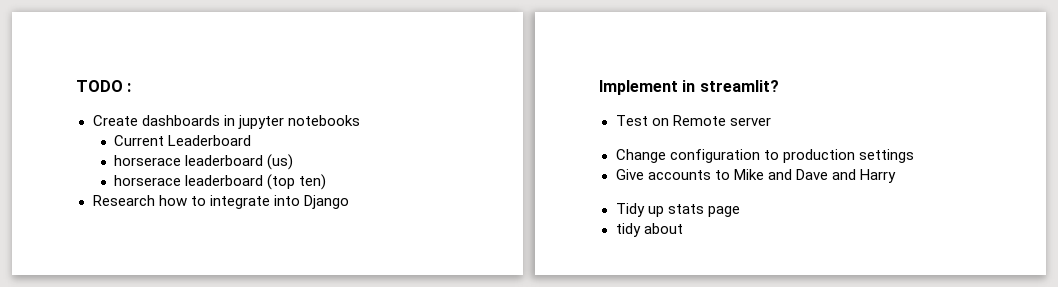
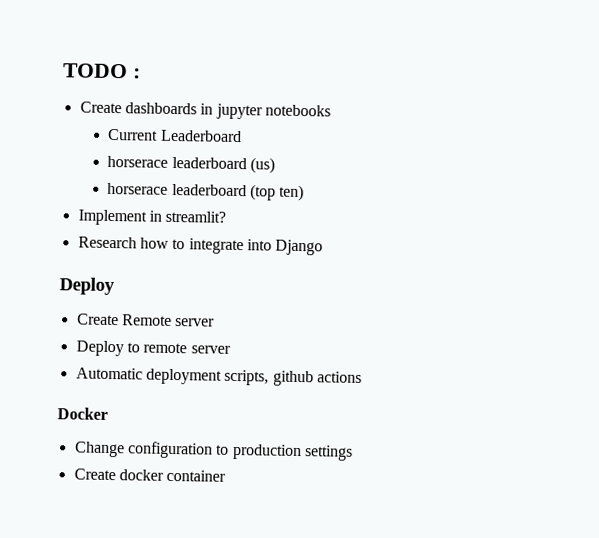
(327, 182) none -> [77,209,227,226] // Implement in streamlit?
[599,80,779,95] [615,115,771,126] Implement in streamlit? // Test on Remote server -> [59,277,115,296] [76,313,216,327] [75,340,231,357] [75,367,362,387] [57,407,108,420] Deploy // Create Remote server // Deploy to remote server // Automatic deployment scripts, github actions // Docker
[615,169,896,183] [615,203,740,217] [615,223,683,237] Give accounts to Mike and Dave and Harry // Tidy up stats page // tidy about -> [73,468,227,482] Create docker container

